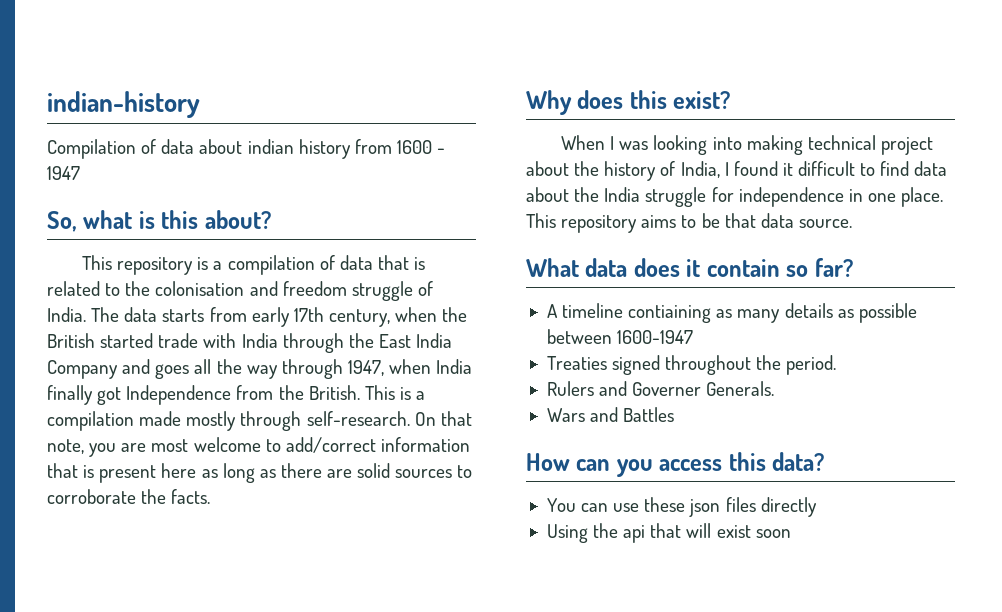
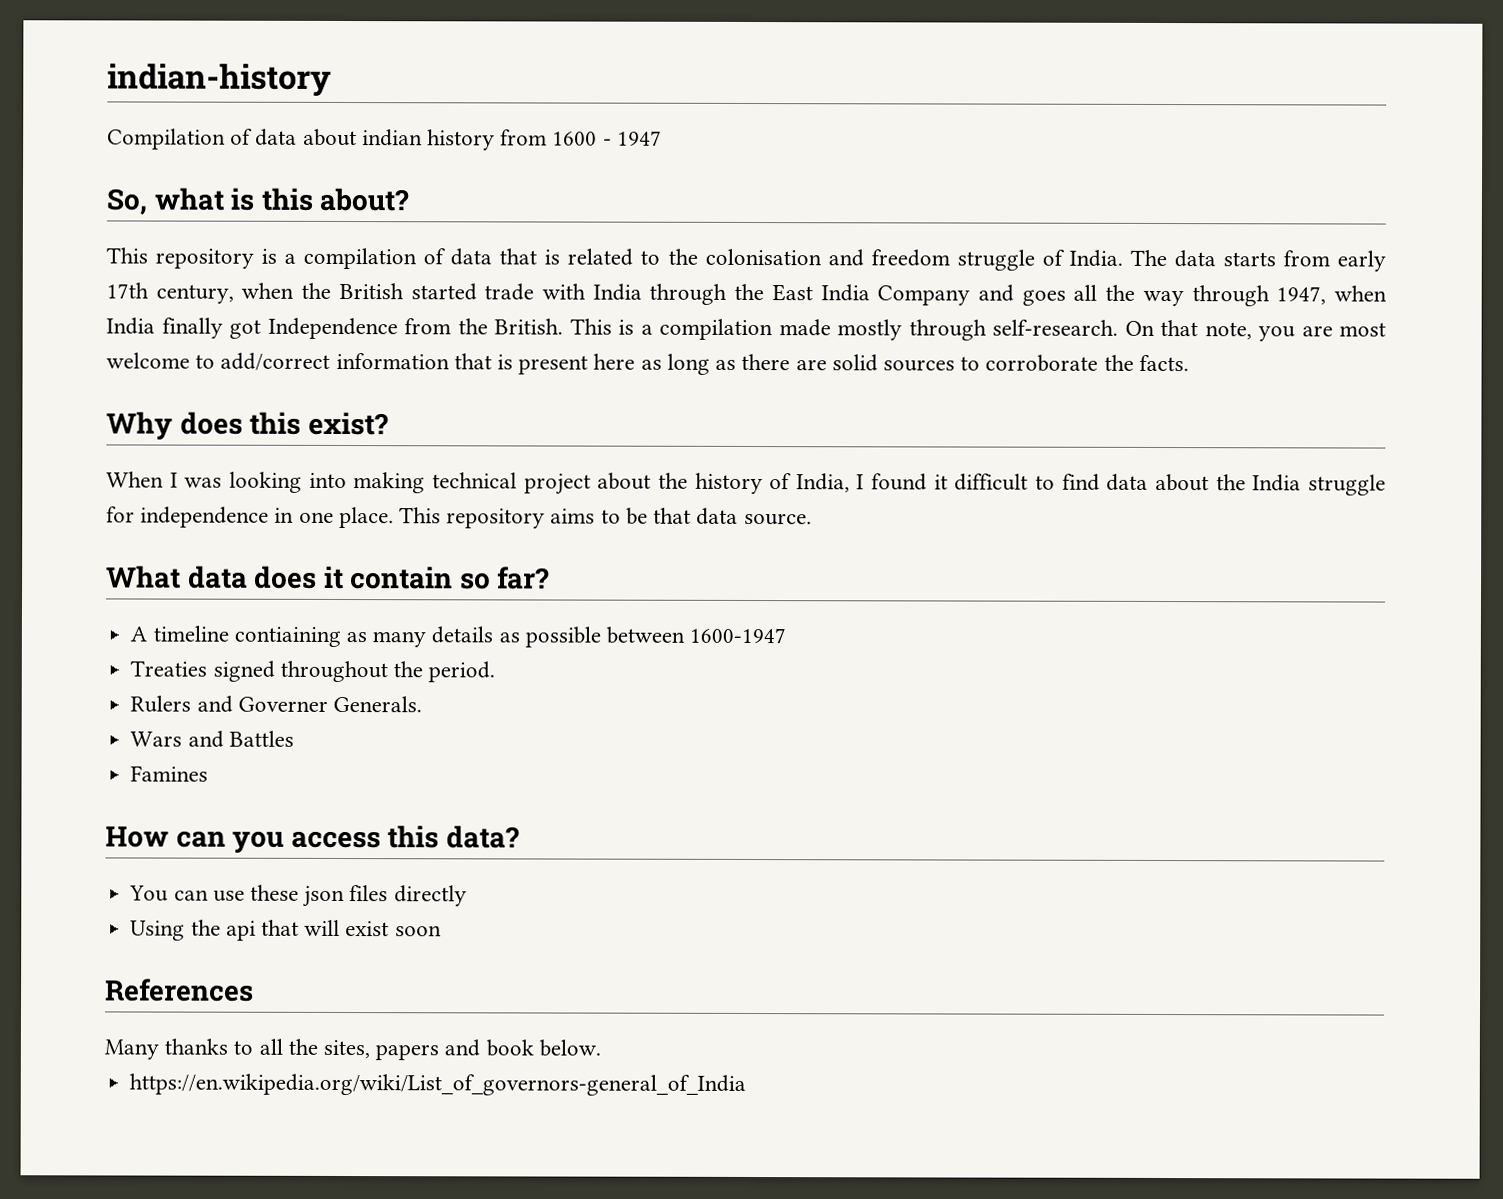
(675, 414) none -> [130,765,209,782] // Famines
(791, 533) none -> [105,978,254,1002] [104,1038,601,1061] [129,1073,747,1096] // References // Many thanks to all the sites, papers and book below. // https://en.wikipedia.org/wiki/List_of_governors-general_of_India

